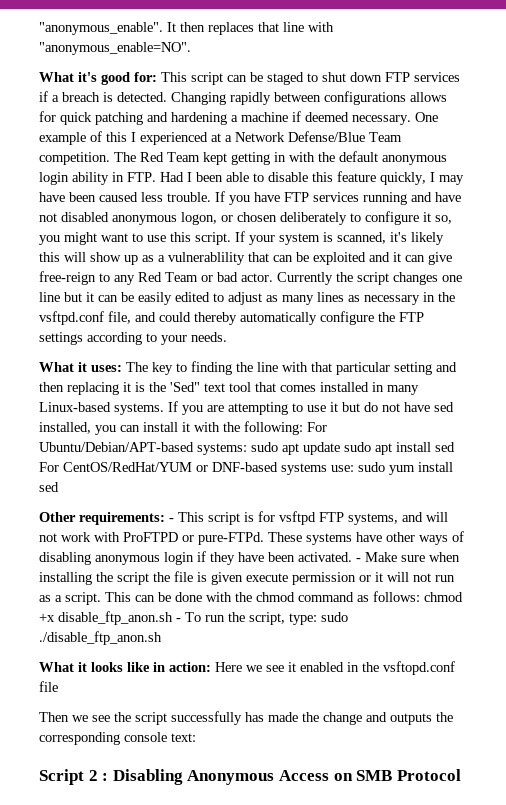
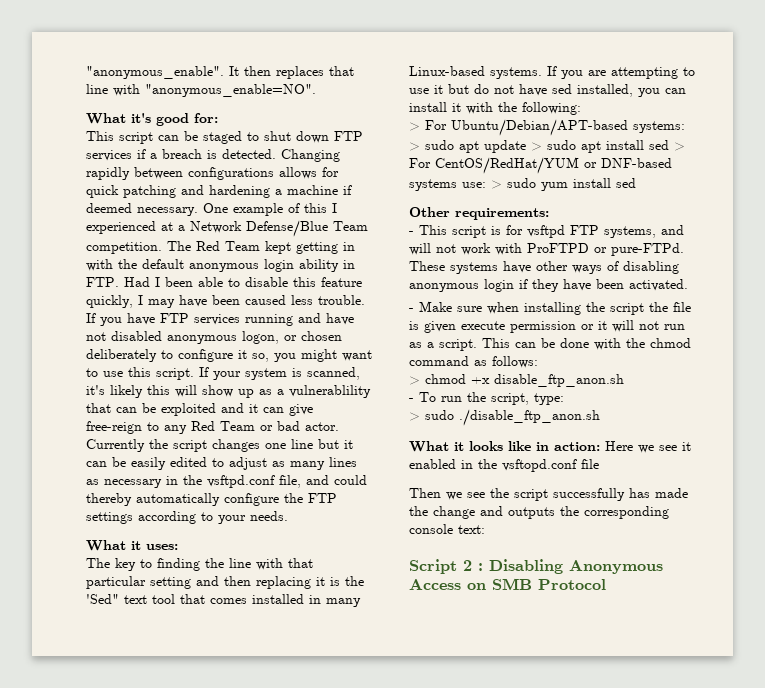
(157, 77) none -> (218, 118) //
(122, 368) none -> (178, 547) //
(303, 428) none -> [409,122,420,131] // >
(247, 449) none -> [409,142,420,151] >
(340, 448) none -> [531,142,542,151] >
(455, 447) none -> [674,142,685,151] >
(354, 468) none -> [491,180,502,189] >
(165, 518) none -> (549, 214) //
(352, 557) none -> (688, 285) //
(420, 596) none -> [409,376,420,385] // >
(173, 618) none -> (624, 380) //
(317, 619) none -> [409,412,420,421] // >

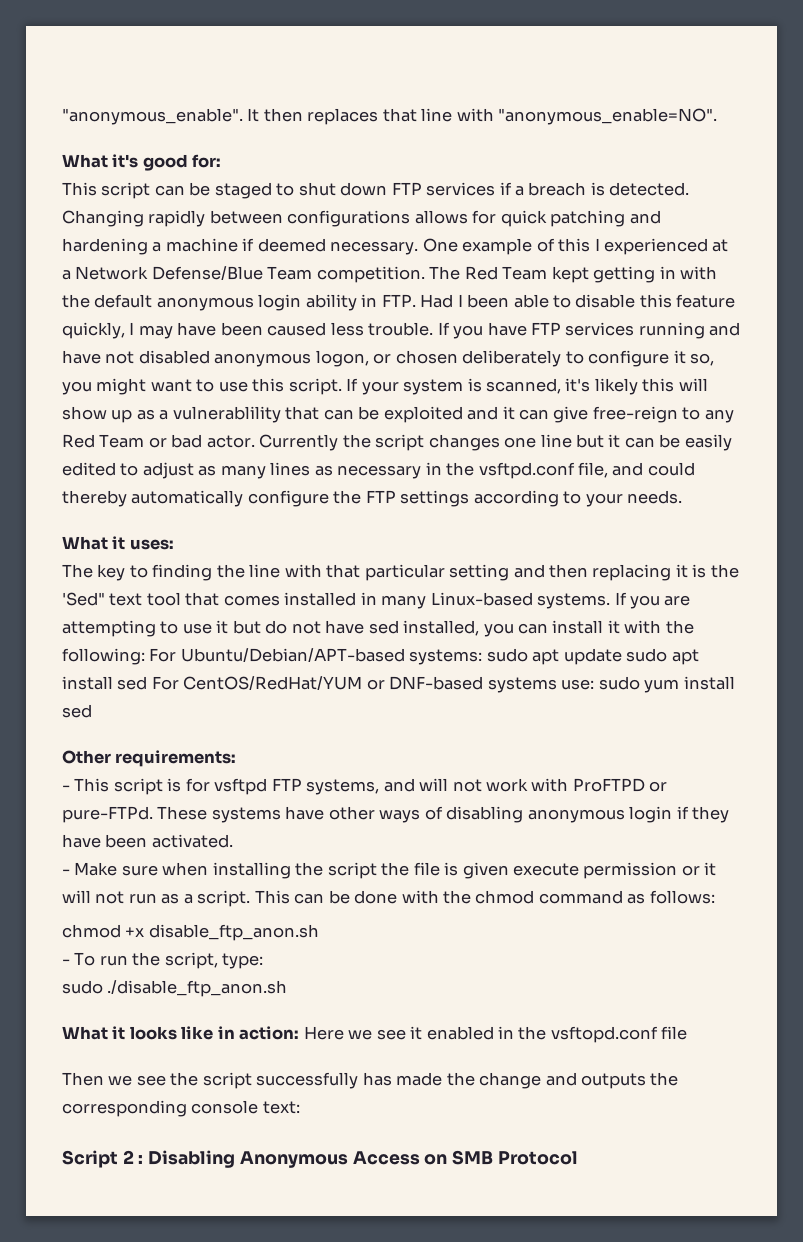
[409,122,420,131] // > -> (145, 656) none
[409,142,420,151] > -> (483, 657) none
[531,142,542,151] > -> (622, 656) none
[674,142,685,151] > -> (148, 683) none
[491,180,502,189] > -> (595, 684) none
[409,376,420,385] > -> (715, 897) none
[409,412,420,421] > -> (264, 961) none

